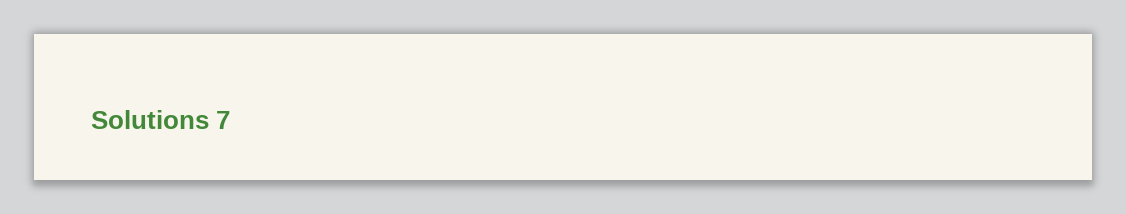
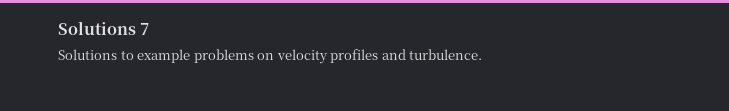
(231, 120) none -> [58,49,483,64] // Solutions to example problems on velocity profiles and turbulence.

